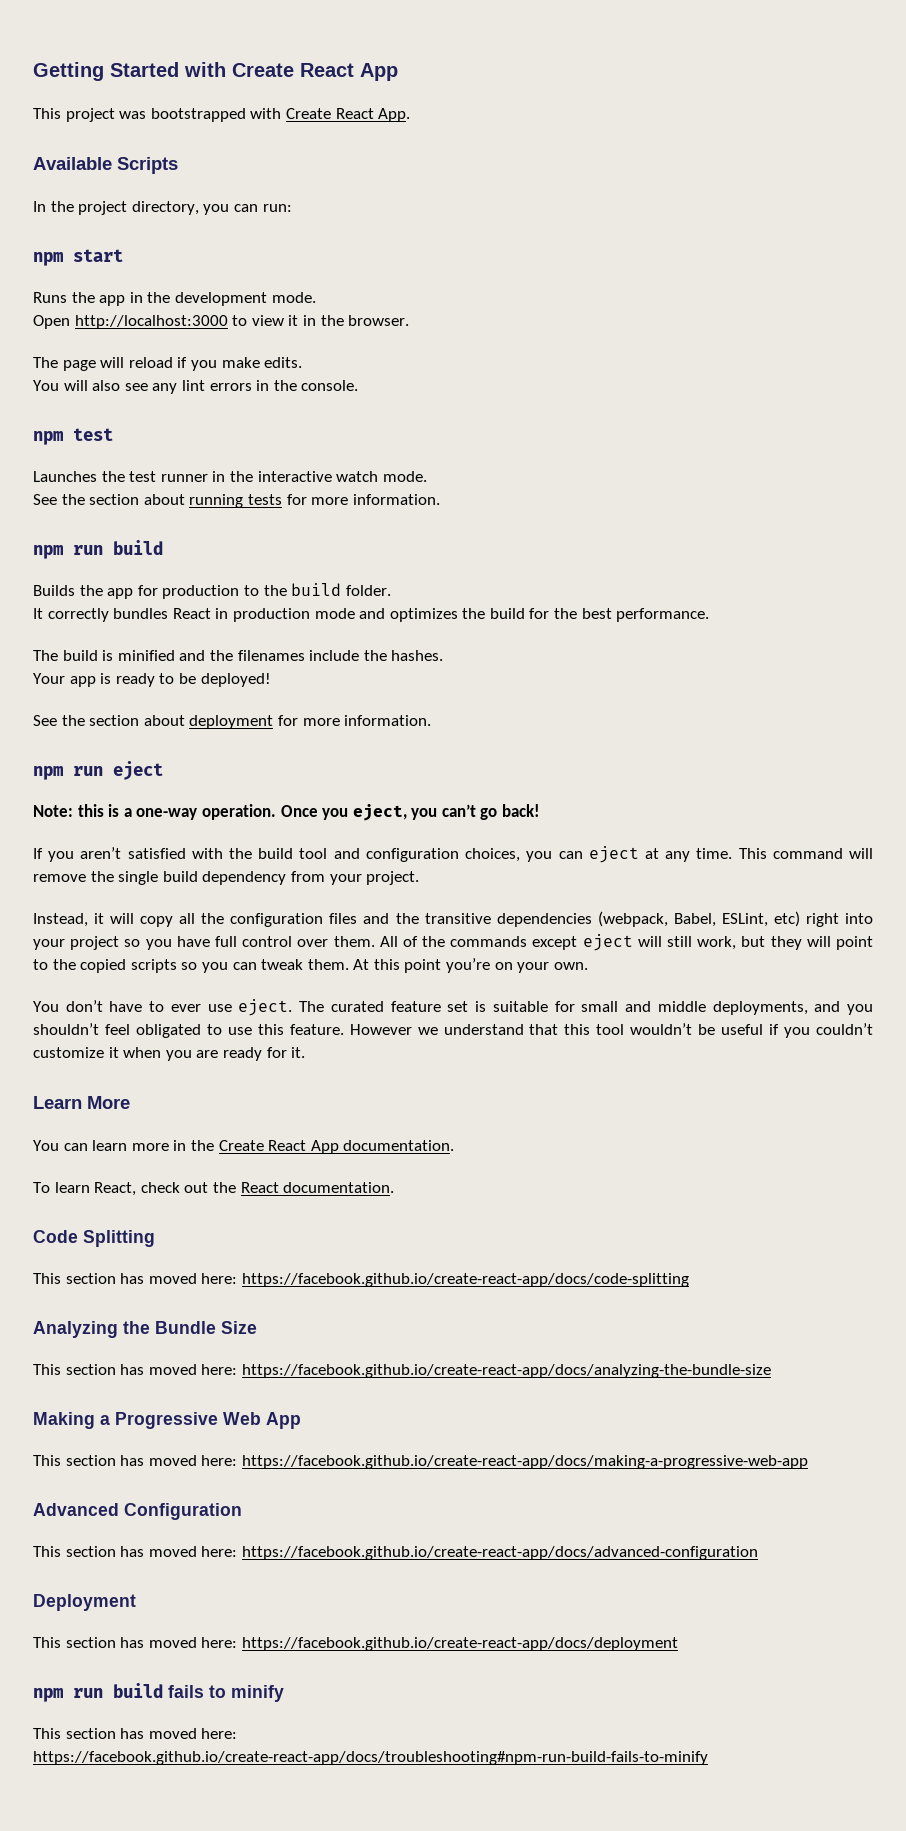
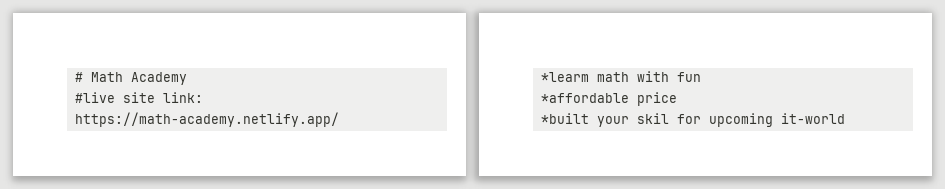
[33,62,398,81] [33,108,411,122] [33,157,178,174] [33,201,292,215] [33,249,123,266] [33,292,316,306] [33,315,410,329] [33,357,303,371] [33,380,359,394] [33,428,113,445] [33,471,427,482] [33,494,440,508] [33,540,163,559] [33,583,391,599] [33,608,710,622] [33,650,444,661] [33,673,271,687] [33,715,432,729] [33,761,163,780] [33,804,541,821] [33,846,874,863] [33,871,420,885] [33,911,873,927] [33,934,873,951] [33,958,588,973] [33,999,873,1016] [33,1023,874,1038] [33,1047,306,1061] [33,1096,130,1109] [33,1140,455,1154] [33,1182,395,1196] [33,1230,155,1247] [33,1273,689,1287] [33,1321,257,1338] [33,1364,771,1378] [33,1412,301,1429] [33,1455,808,1469] [33,1503,242,1520] [33,1546,758,1560] [33,1594,136,1611] [33,1637,678,1651] [33,1683,284,1702] [33,1728,238,1739] [33,1751,708,1765] Getting Started with Create React App // This project was bootstrapped with Create React App. // Available Scripts // In the project directory, you can run: // npm start // Runs the app in the development mode. // Open http://localhost:3000 to view it in the browser. // The page will reload if you make edits. // You will also see any lint errors in the console. // npm test // Launches the test runner in the interactive watch mode. // See the section about running tests for more information. // npm run build // Builds the app for production to the build folder. // It correctly bundles React in production mode and optimizes the build for the best performance. // The build is minified and the filenames include the hashes. // Your app is ready to be deployed! // See the section about deployment for more information. // npm run eject // Note: this is a one-way operation. Once you eject, you can’t go back! // If you aren’t satisfied with the build tool and configuration choices, you can eject at any time. This command will remove the single build dependency from your project. // Instead, it will copy all the configuration files and the transitive dependencies (webpack, Babel, ESLint, etc) right into your project so you have full control over them. All of the commands except eject will still work, but they will point to the copied scripts so you can tweak them. At this point you’re on your own. // You don’t have to ever use eject. The curated feature set is suitable for small and middle deployments, and you shouldn’t feel obligated to use this feature. However we understand that this tool wouldn’t be useful if you couldn’t customize it when you are ready for it. // Learn More // You can learn more in the Create React App documentation. // To learn React, check out the React documentation. // Code Splitting // This section has moved here: https://facebook.github.io/create-react-app/docs/code-splitting // Analyzing the Bundle Size // This section has moved here: https://facebook.github.io/create-react-app/docs/analyzing-the-bundle-size // Making a Progressive Web App // This section has moved here: https://facebook.github.io/create-react-app/docs/making-a-progressive-web-app // Advanced Configuration // This section has moved here: https://facebook.github.io/create-react-app/docs/advanced-configuration // Deployment // This section has moved here: https://facebook.github.io/create-react-app/docs/deployment // npm run build fails to minify // This section has moved here: https://facebook.github.io/create-react-app/docs/troubleshooting#npm-run-build-fails-to-minify -> [75,72,188,85] [75,92,204,103] [75,112,340,127] [541,71,702,82] [541,92,678,106] [541,113,846,127] # Math Academy // #live site link: https://math-academy.netlify.app/ // *learm math with fun // *affordable price // *built your skil for upcoming it-world

